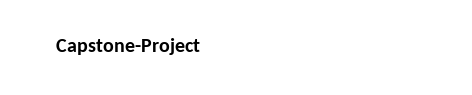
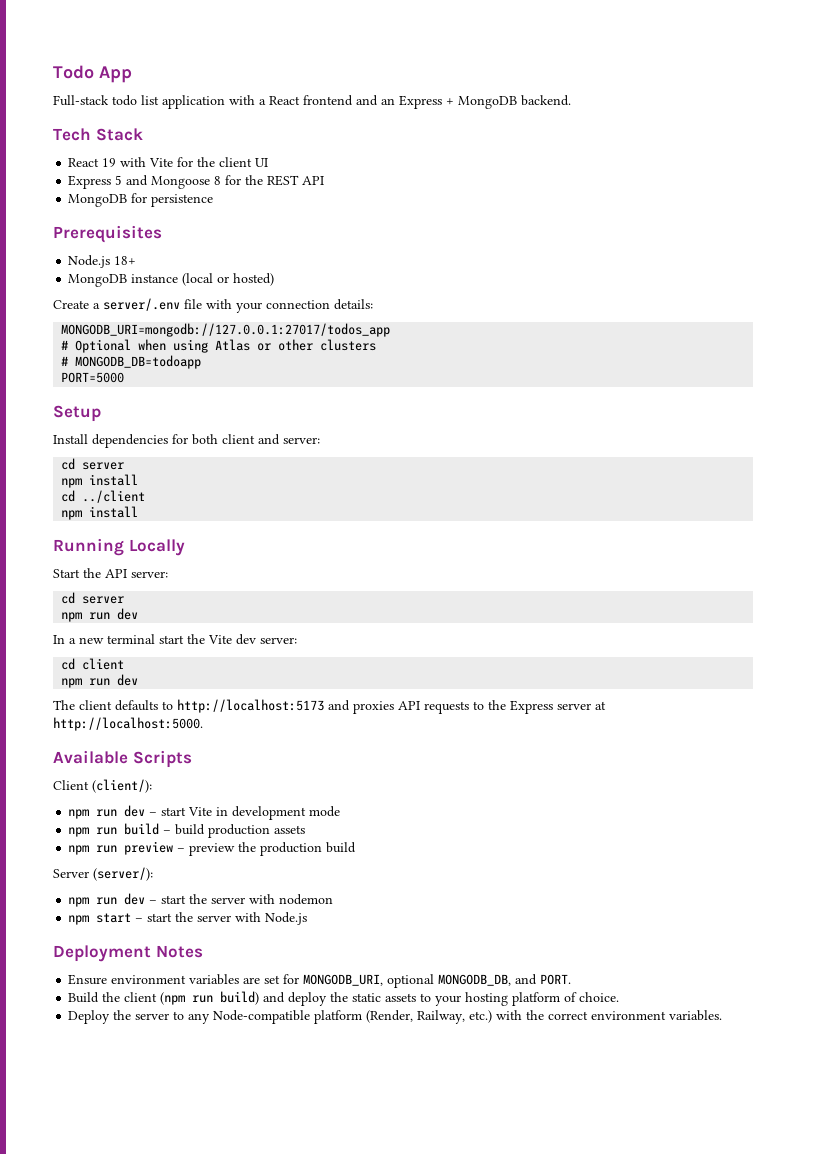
[56,38,200,55] Capstone-Project -> [53,65,132,83] [53,95,571,109] [53,128,143,141] [68,157,269,167] [68,175,325,189] [68,193,214,207] [53,225,162,243] [68,255,137,268] [68,273,275,287] [53,298,373,313] [61,323,391,337] [61,339,377,353] [61,355,202,369] [61,372,125,383] [53,405,101,422] [53,434,320,448] [61,458,125,470] [61,474,139,488] [61,490,146,503] [61,506,139,520] [53,538,185,556] [53,568,168,578] [61,592,125,604] [61,608,139,622] [53,634,297,645] [61,658,125,670] [61,674,139,688] [53,699,606,714] [53,717,203,731] [53,750,192,768] [53,779,152,793] [68,805,341,820] [68,823,306,838] [68,841,357,856] [53,867,153,881] [68,893,334,907] [68,912,308,925] [53,945,203,962] [68,974,572,988] [68,991,620,1006] [68,1010,723,1024] Todo App // Full-stack todo list application with a React frontend and an Express + MongoDB backend. // Tech Stack // React 19 with Vite for the client UI // Express 5 and Mongoose 8 for the REST API // MongoDB for persistence // Prerequisites // Node.js 18+ // MongoDB instance (local or hosted) // Create a server/.env file with your connection details: // MONGODB_URI=mongodb://127.0.0.1:27017/todos_app // # Optional when using Atlas or other clusters // # MONGODB_DB=todoapp // PORT=5000 // Setup // Install dependencies for both client and server: // cd server // npm install // cd ../client // npm install // Running Locally // Start the API server: // cd server // npm run dev // In a new terminal start the Vite dev server: // cd client // npm run dev // The client defaults to http://localhost:5173 and proxies API requests to the Express server at http://localhost:5000. // Available Scripts // Client (client/): // npm run dev – start Vite in development mode // npm run build – build production assets // npm run preview – preview the production build // Server (server/): // npm run dev – start the server with nodemon // npm start – start the server with Node.js // Deployment Notes // Ensure environment variables are set for MONGODB_URI, optional MONGODB_DB, and PORT. // Build the client (npm run build) and deploy the static assets to your hosting platform of choice. // Deploy the server to any Node-compatible platform (Render, Railway, etc.) with the correct environment variables.

